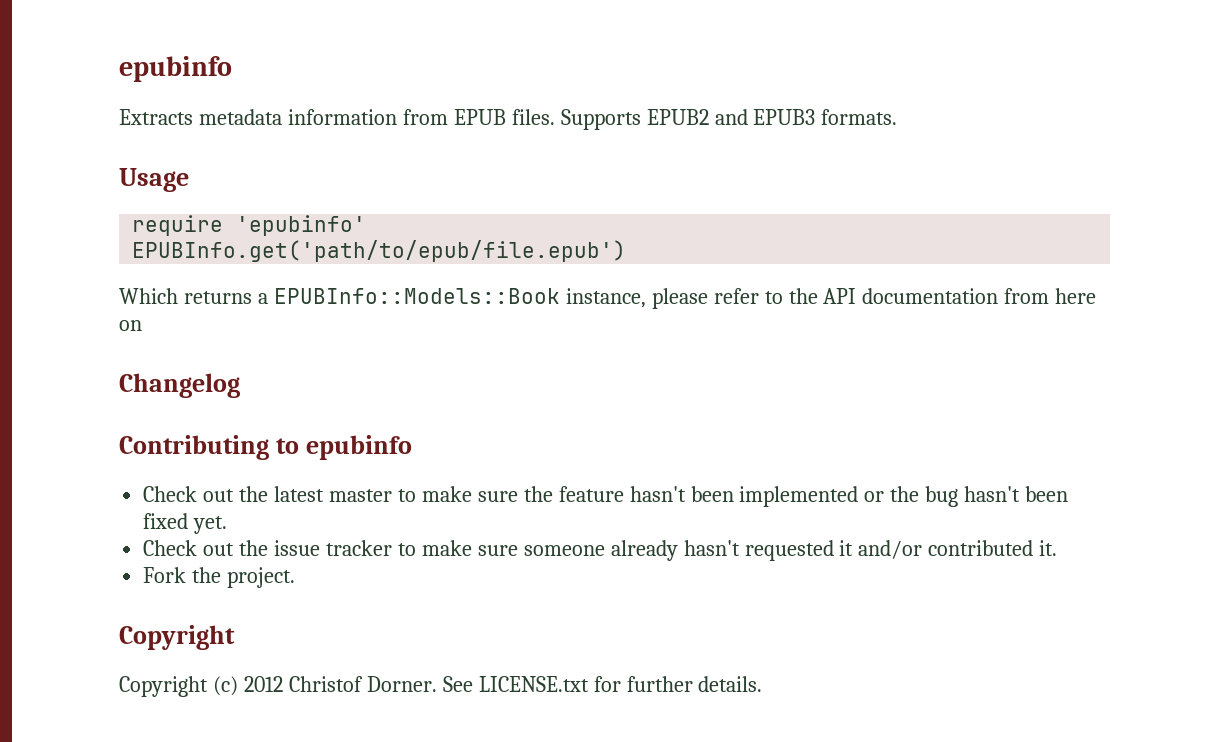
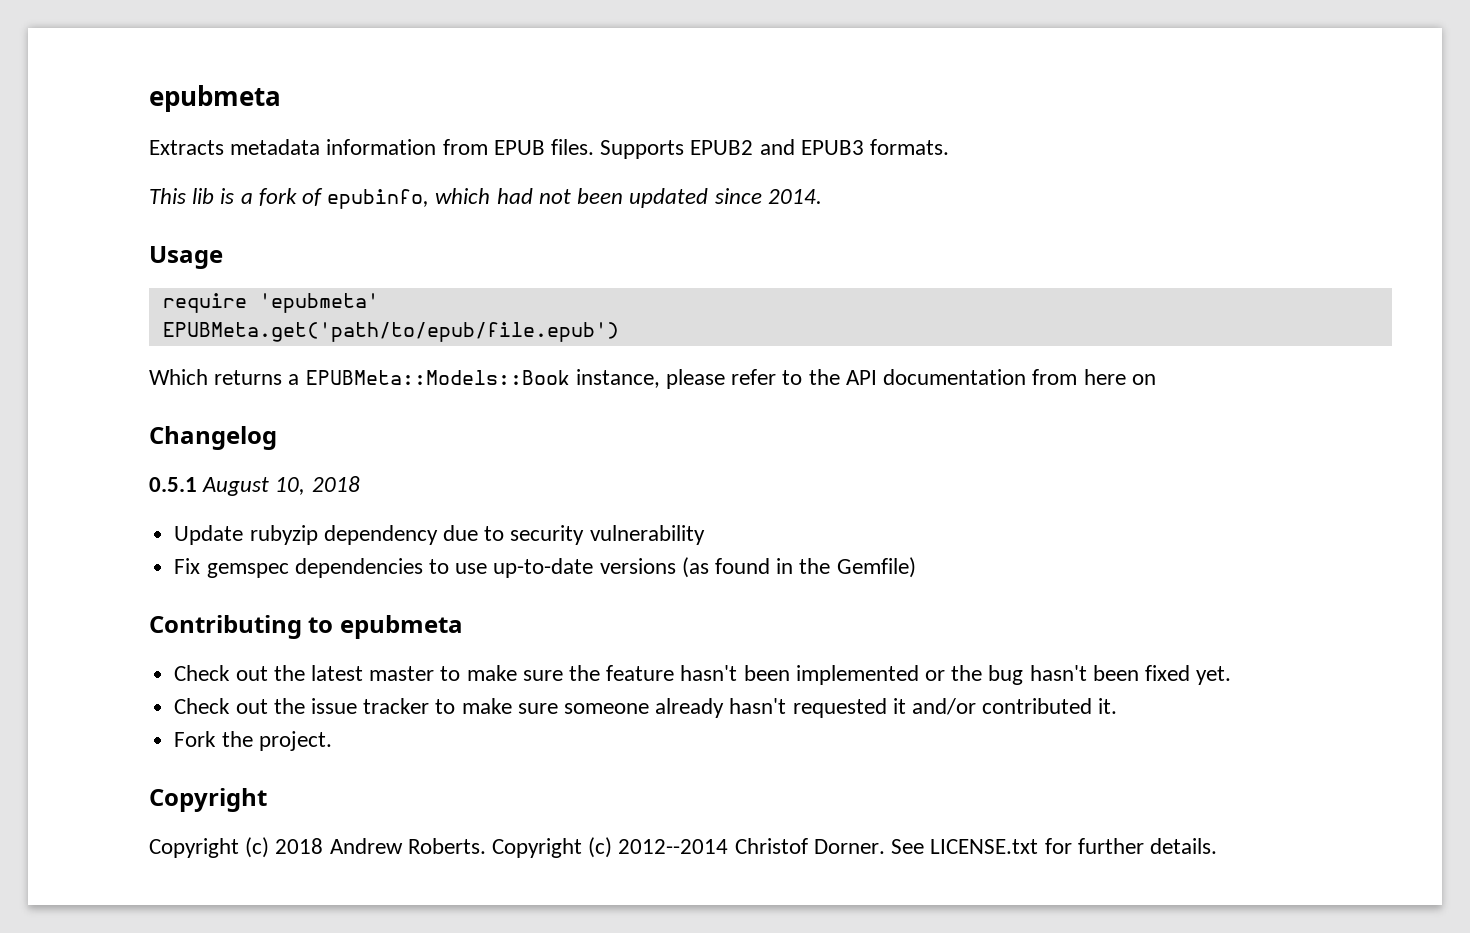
[119,56,232,82] epubinfo -> [149,85,281,112] epubmeta
(898, 117) none -> [149,188,822,209] // This lib is a fork of epubinfo, which had not been updated since 2014.
[236,215,367,236] [132,240,627,262] 'epubinfo' // EPUBInfo.get('path/to/epub/file.epub') -> [258,293,379,313] [162,322,619,342] 'epubmeta' // EPUBMeta.get('path/to/epub/file.epub')
[273,288,560,304] EPUBInfo::Models::Book -> [305,370,570,385] EPUBMeta::Models::Book
(240, 385) none -> [149,476,360,496] [174,525,705,545] [174,557,916,578] // 0.5.1 August 10, 2018 // Update rubyzip dependency due to security vulnerability // Fix gemspec dependencies to use up-to-date versions (as found in the Gemfile)
[305,435,412,460] epubinfo -> [339,615,463,639] epubmeta
[243,676,283,692] 2012 -> [275,837,729,858] 2018 Andrew Roberts. Copyright (c) 2012--2014

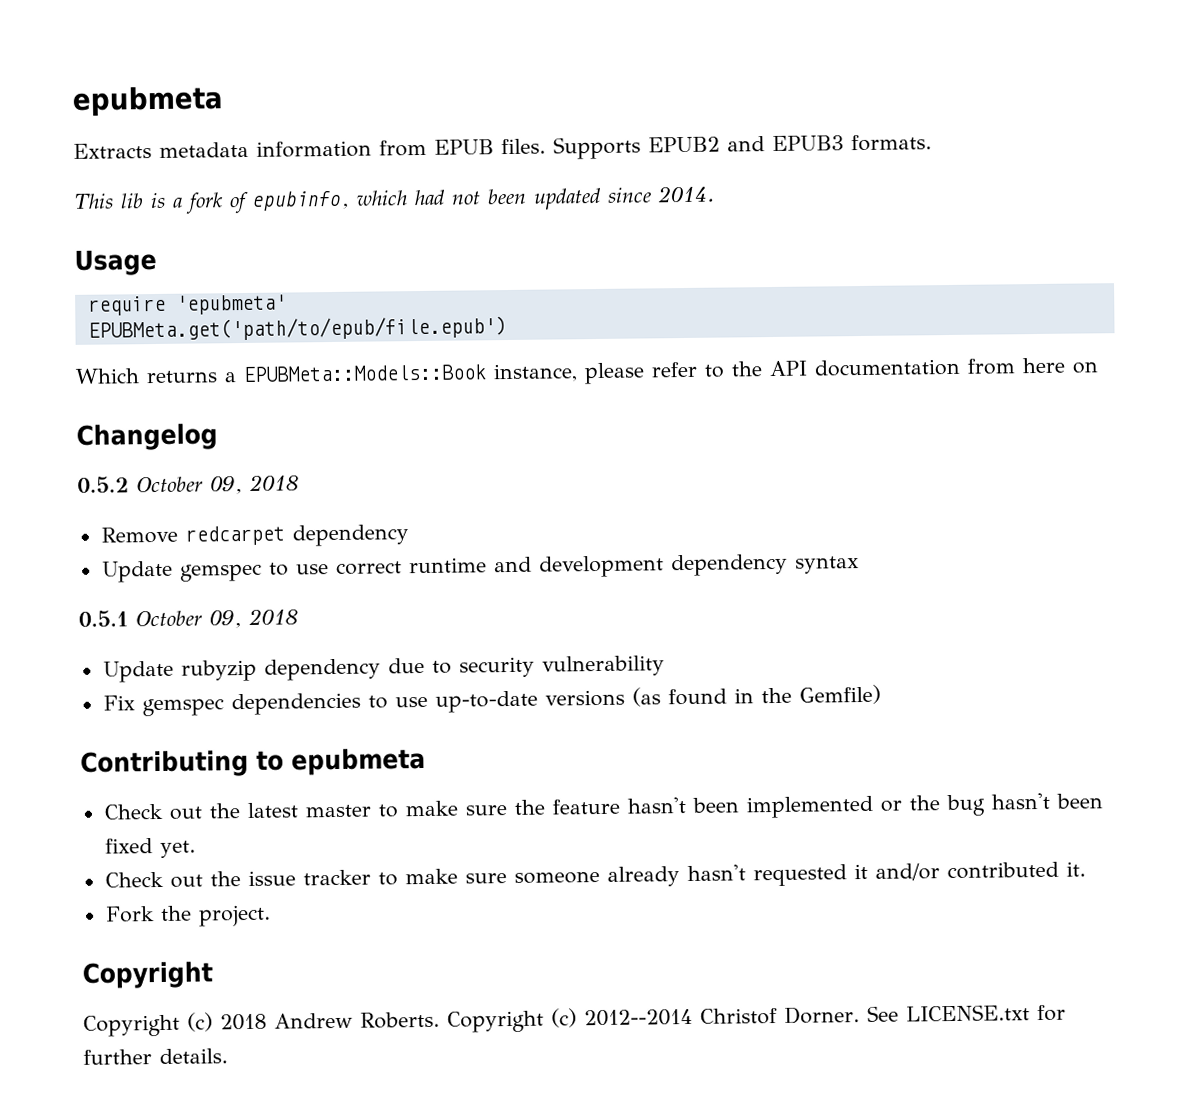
(277, 438) none -> [77,474,299,495] [100,524,409,547] [101,553,859,583] // 0.5.2 October 09, 2018 // Remove redcarpet dependency // Update gemspec to use correct runtime and development dependency syntax
[202,477,306,496] August 10, -> [135,610,242,629] October 09,

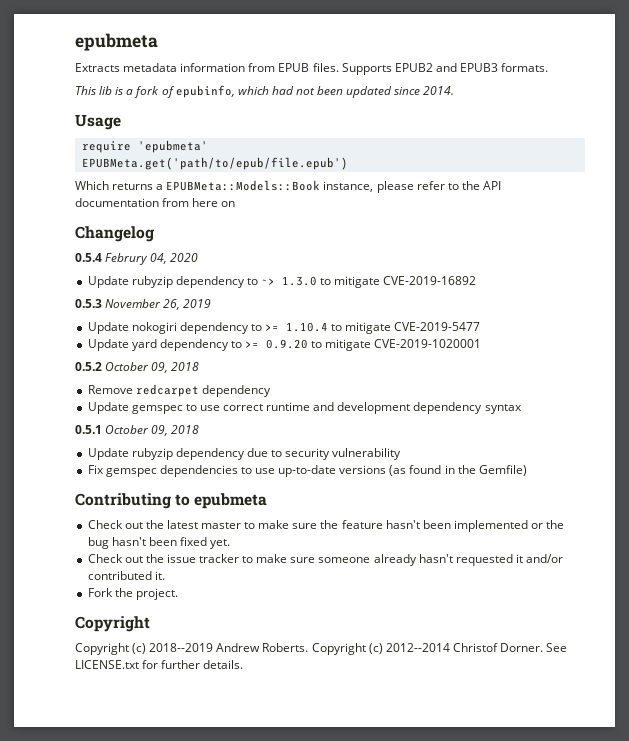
(218, 437) none -> [75,253,199,265] [87,276,477,288] [75,299,212,310] [87,322,481,334] [87,339,482,351] // 0.5.4 Februry 04, 2020 // Update rubyzip dependency to ~> 1.3.0 to mitigate CVE-2019-16892 // 0.5.3 November 26, 2019 // Update nokogiri dependency to >= 1.10.4 to mitigate CVE-2019-5477 // Update yard dependency to >= 0.9.20 to mitigate CVE-2019-1020001
[220,1013,267,1031] 2018 -> [149,643,214,652] 2018--2019

